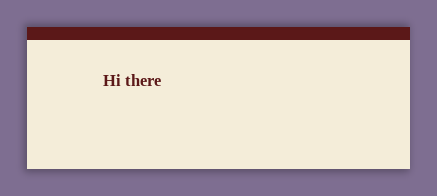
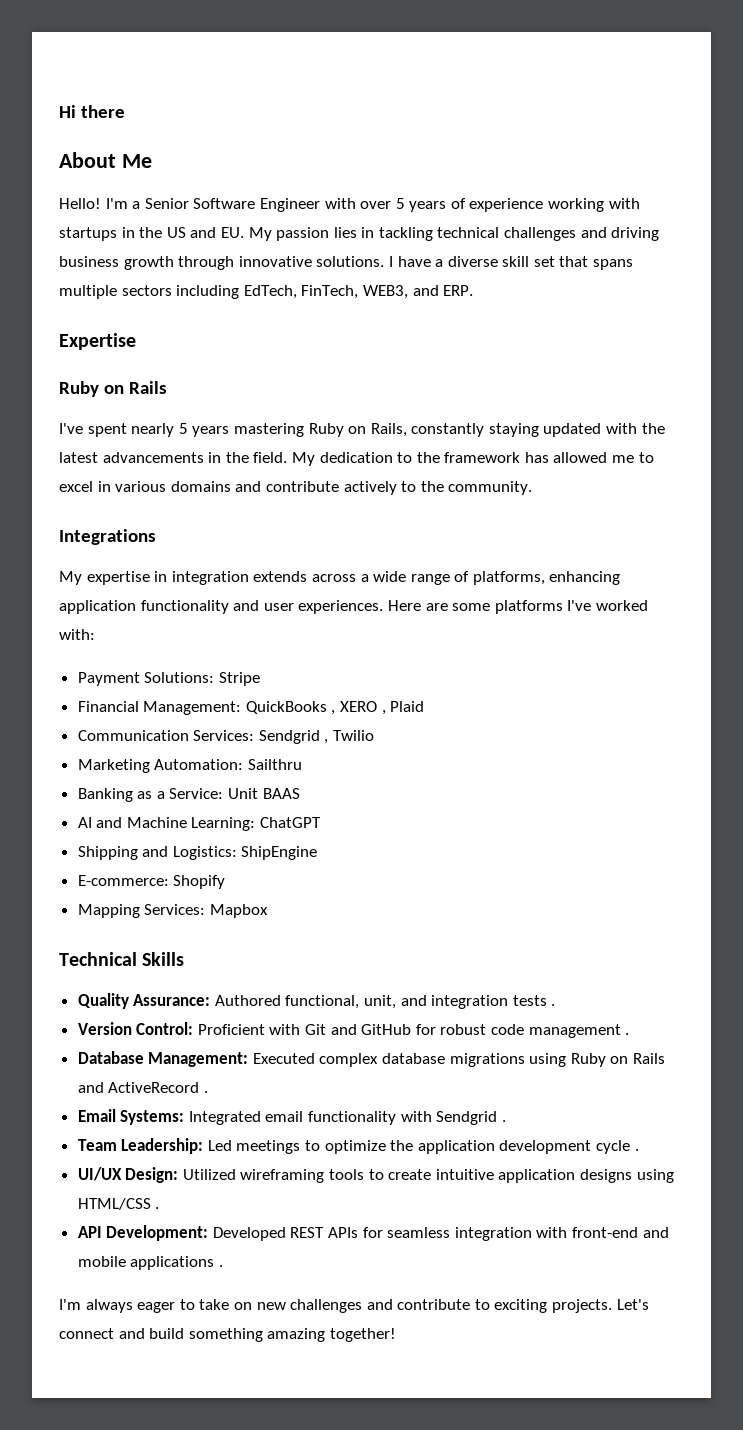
(162, 80) none -> [59,152,152,168] [59,198,640,212] [59,227,660,241] [59,256,634,270] [59,285,474,299] [59,333,136,350] [59,381,167,397] [59,423,665,437] [59,452,654,466] [59,481,533,495] [59,529,156,545] [59,571,621,585] [59,600,648,614] [59,629,95,640] [77,672,260,686] [77,701,425,715] [77,730,375,744] [77,759,302,773] [77,788,300,802] [77,817,322,831] [77,846,318,860] [77,875,226,889] [77,904,268,918] [59,952,185,966] [77,993,556,1009] [77,1022,630,1038] [77,1051,666,1067] [77,1082,208,1093] [77,1109,506,1125] [77,1138,639,1154] [77,1167,674,1183] [77,1198,160,1210] [77,1225,669,1241] [77,1256,223,1270] [59,1299,649,1313] [59,1328,396,1342] // About Me // Hello! I'm a Senior Software Engineer with over 5 years of experience working with startups in the US and EU. My passion lies in tackling technical challenges and driving business growth through innovative solutions. I have a diverse skill set that spans multiple sectors including EdTech, FinTech, WEB3, and ERP. // Expertise // Ruby on Rails // I've spent nearly 5 years mastering Ruby on Rails, constantly staying updated with the latest advancements in the field. My dedication to the framework has allowed me to excel in various domains and contribute actively to the community. // Integrations // My expertise in integration extends across a wide range of platforms, enhancing application functionality and user experiences. Here are some platforms I've worked with: // Payment Solutions: Stripe // Financial Management: QuickBooks , XERO , Plaid // Communication Services: Sendgrid , Twilio // Marketing Automation: Sailthru // Banking as a Service: Unit BAAS // AI and Machine Learning: ChatGPT // Shipping and Logistics: ShipEngine // E-commerce: Shopify // Mapping Services: Mapbox // Technical Skills // Quality Assurance: Authored functional, unit, and integration tests . // Version Control: Proficient with Git and GitHub for robust code management . // Database Management: Executed complex database migrations using Ruby on Rails and ActiveRecord . // Email Systems: Integrated email functionality with Sendgrid . // Team Leadership: Led meetings to optimize the application development cycle . // UI/UX Design: Utilized wireframing tools to create intuitive application designs using HTML/CSS . // API Development: Developed REST APIs for seamless integration with front-end and mobile applications . // I'm always eager to take on new challenges and contribute to exciting projects. Let's connect and build something amazing together!

